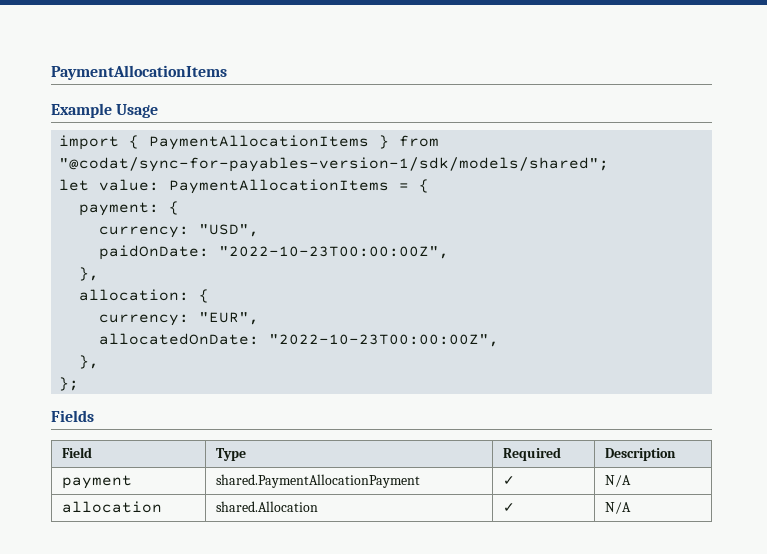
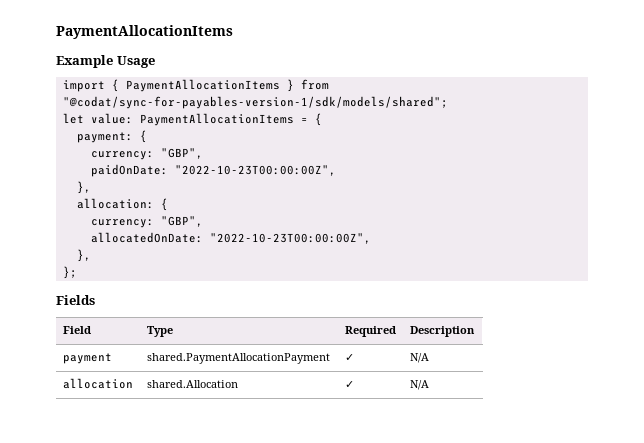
[199,224,260,237] "USD", -> [160,148,203,159] "GBP",
[199,312,260,325] "EUR", -> [160,216,203,227] "GBP",

